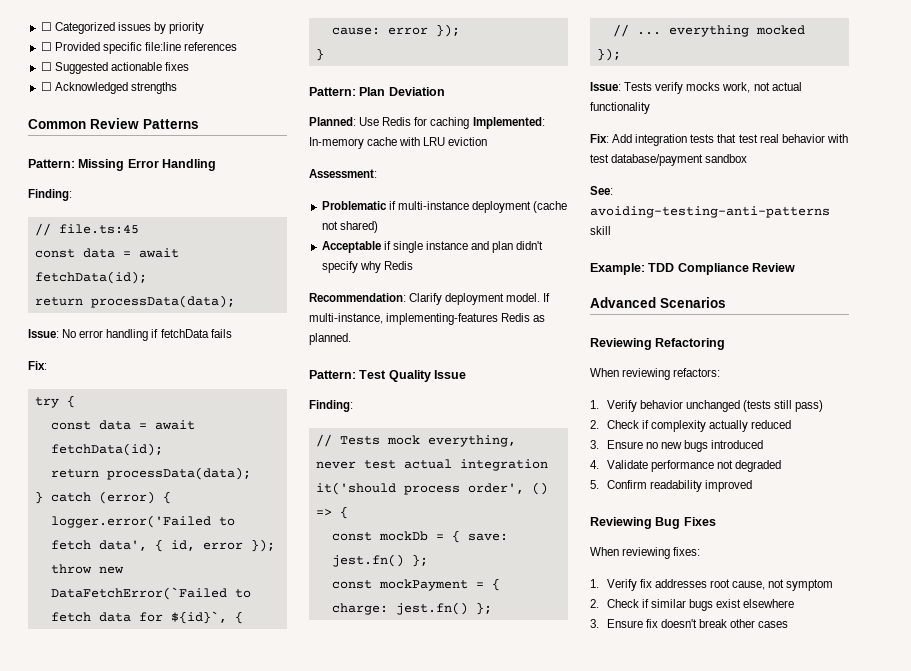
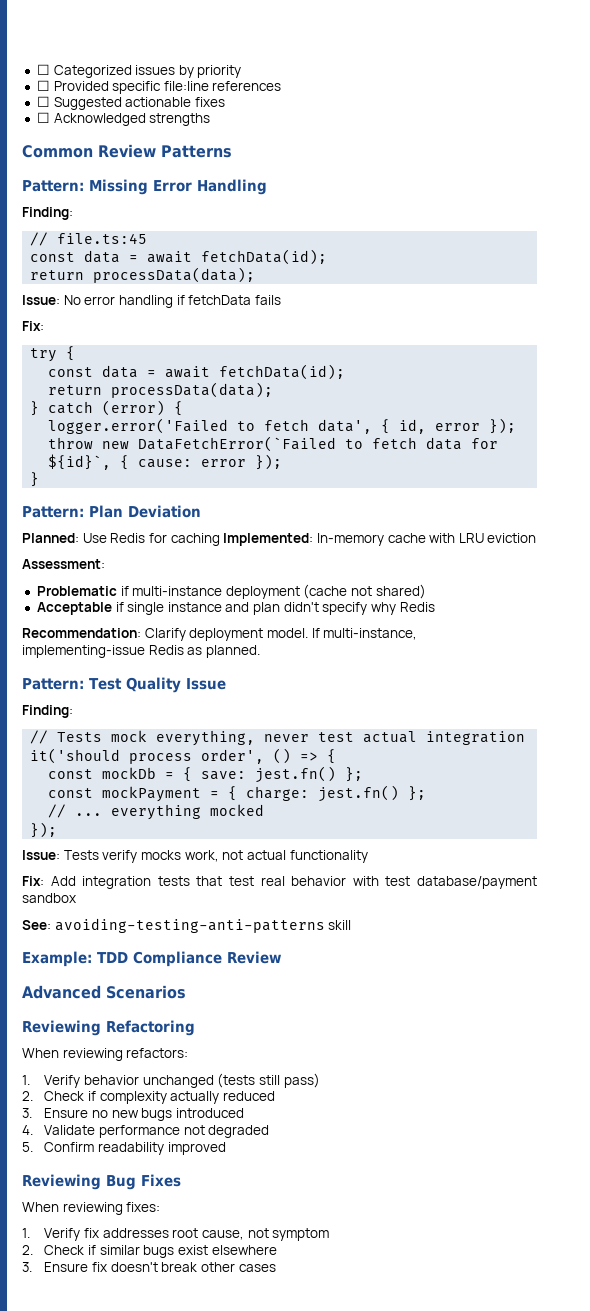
[386,313,499,325] implementing-features -> [22,645,145,658] implementing-issue

